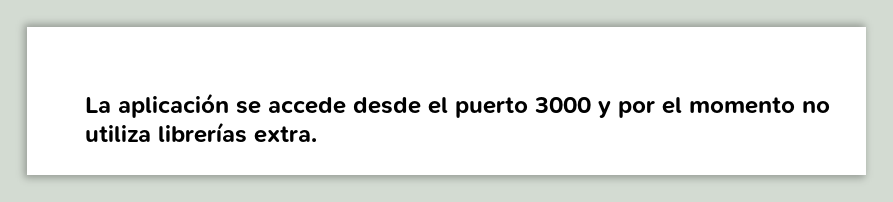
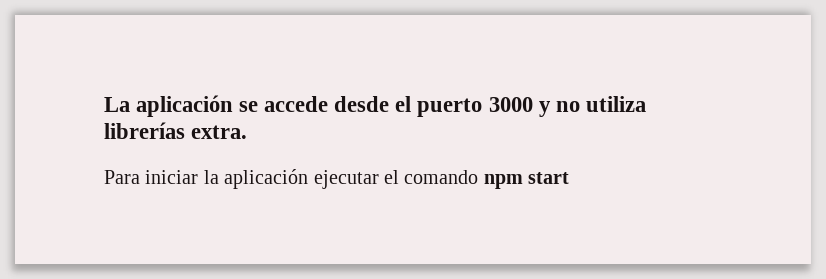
[618,97,795,118] por el momento -> (551, 109) none
(317, 134) none -> [104,169,570,189] // Para iniciar la aplicación ejecutar el comando npm start

